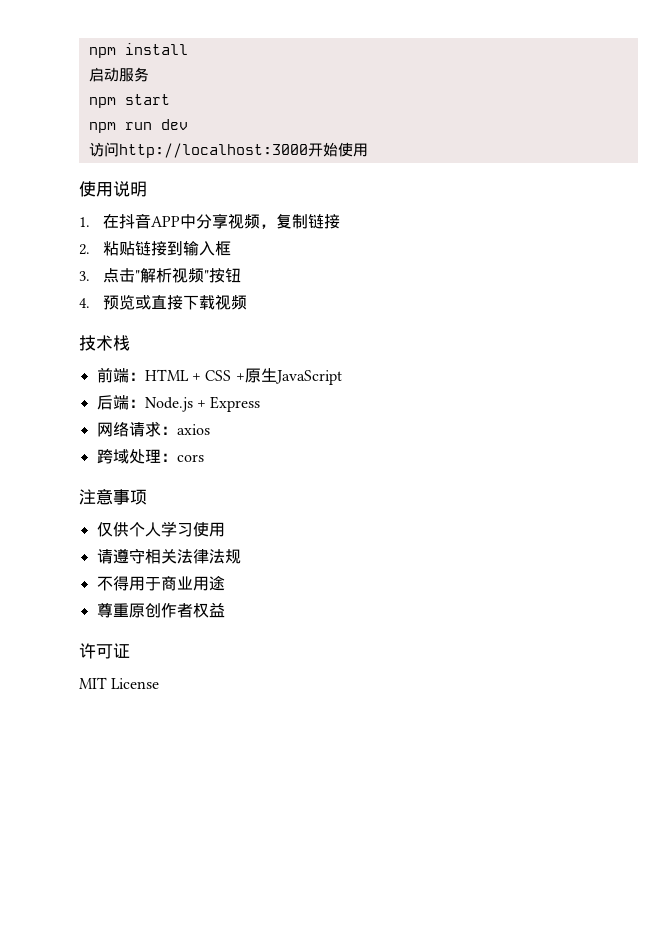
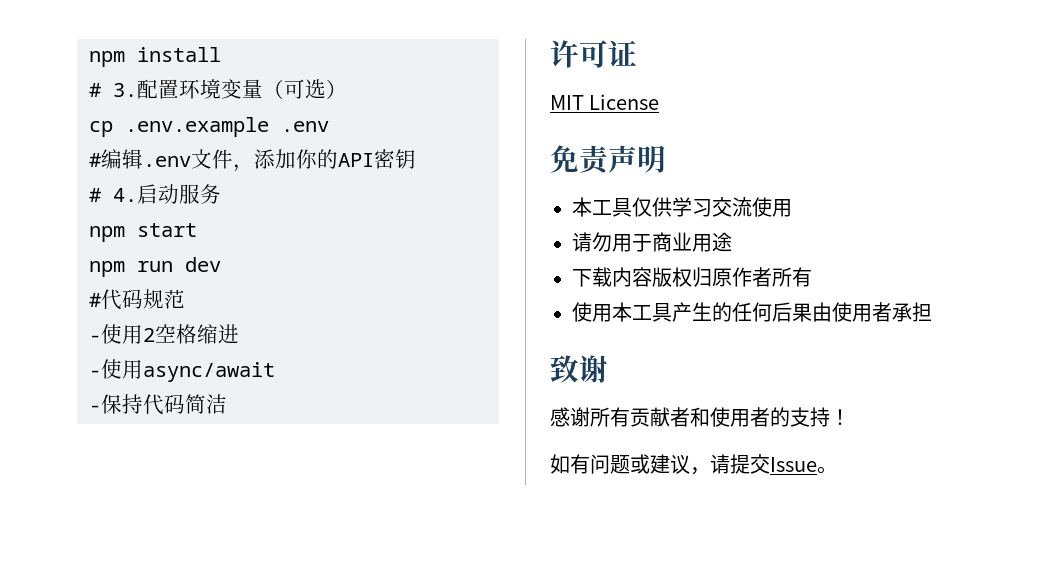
(188, 49) none -> [89,79,347,99] [89,117,329,137] [89,149,416,172] [89,188,137,202] # 3.配置环境变量（可选） // cp .env.example .env // #编辑.env文件，添加你的API密钥 // # 4.
[88,142,368,158] [79,181,147,197] [79,213,340,229] [79,241,231,256] [79,267,241,283] [79,294,247,310] [79,335,130,351] [96,367,342,385] [96,395,261,412] [96,421,210,437] [96,449,204,464] [79,489,147,505] [96,521,225,537] [96,548,241,564] [96,575,225,591] [96,602,225,618] [79,643,130,659] [79,677,160,689] 访问http://localhost:3000开始使用 // 使用说明 // 1.在抖音APP中分享视频，复制链接 // 2.粘贴链接到输入框 // 3.点击"解析视频"按钮 // 4.预览或直接下载视频 // 技术栈 // 前端：HTML + CSS +原生JavaScript // 后端：Node.js + Express // 网络请求：axios // 跨域处理：cors // 注意事项 // 仅供个人学习使用 // 请遵守相关法律法规 // 不得用于商业用途 // 尊重原创作者权益 // 许可证 // MIT License -> [89,289,185,310] [89,324,239,344] [89,359,275,382] [89,394,227,415] [550,40,637,68] [550,94,660,110] [550,145,666,175] [572,197,792,217] [572,232,732,252] [572,267,812,287] [572,302,932,322] [550,355,608,383] [550,407,850,427] [550,454,837,475] #代码规范 // -使用2空格缩进 // -使用async/await // -保持代码简洁 // 许可证 // MIT License // 免责声明 // 本工具仅供学习交流使用 // 请勿用于商业用途 // 下载内容版权归原作者所有 // 使用本工具产生的任何后果由使用者承担 // 致谢 // 感谢所有贡献者和使用者的支持！ // 如有问题或建议，请提交Issue。

